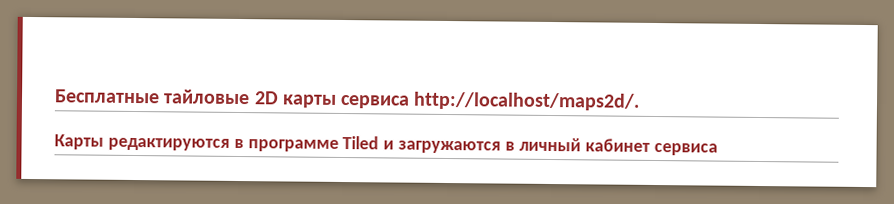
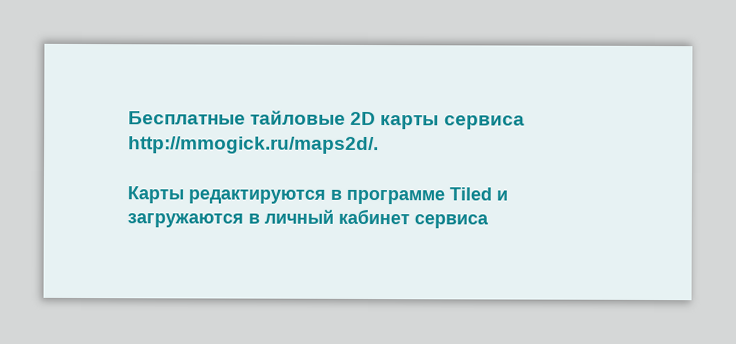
[413,91,641,111] http://localhost/maps2d/. -> [128,136,379,155] http://mmogick.ru/maps2d/.

